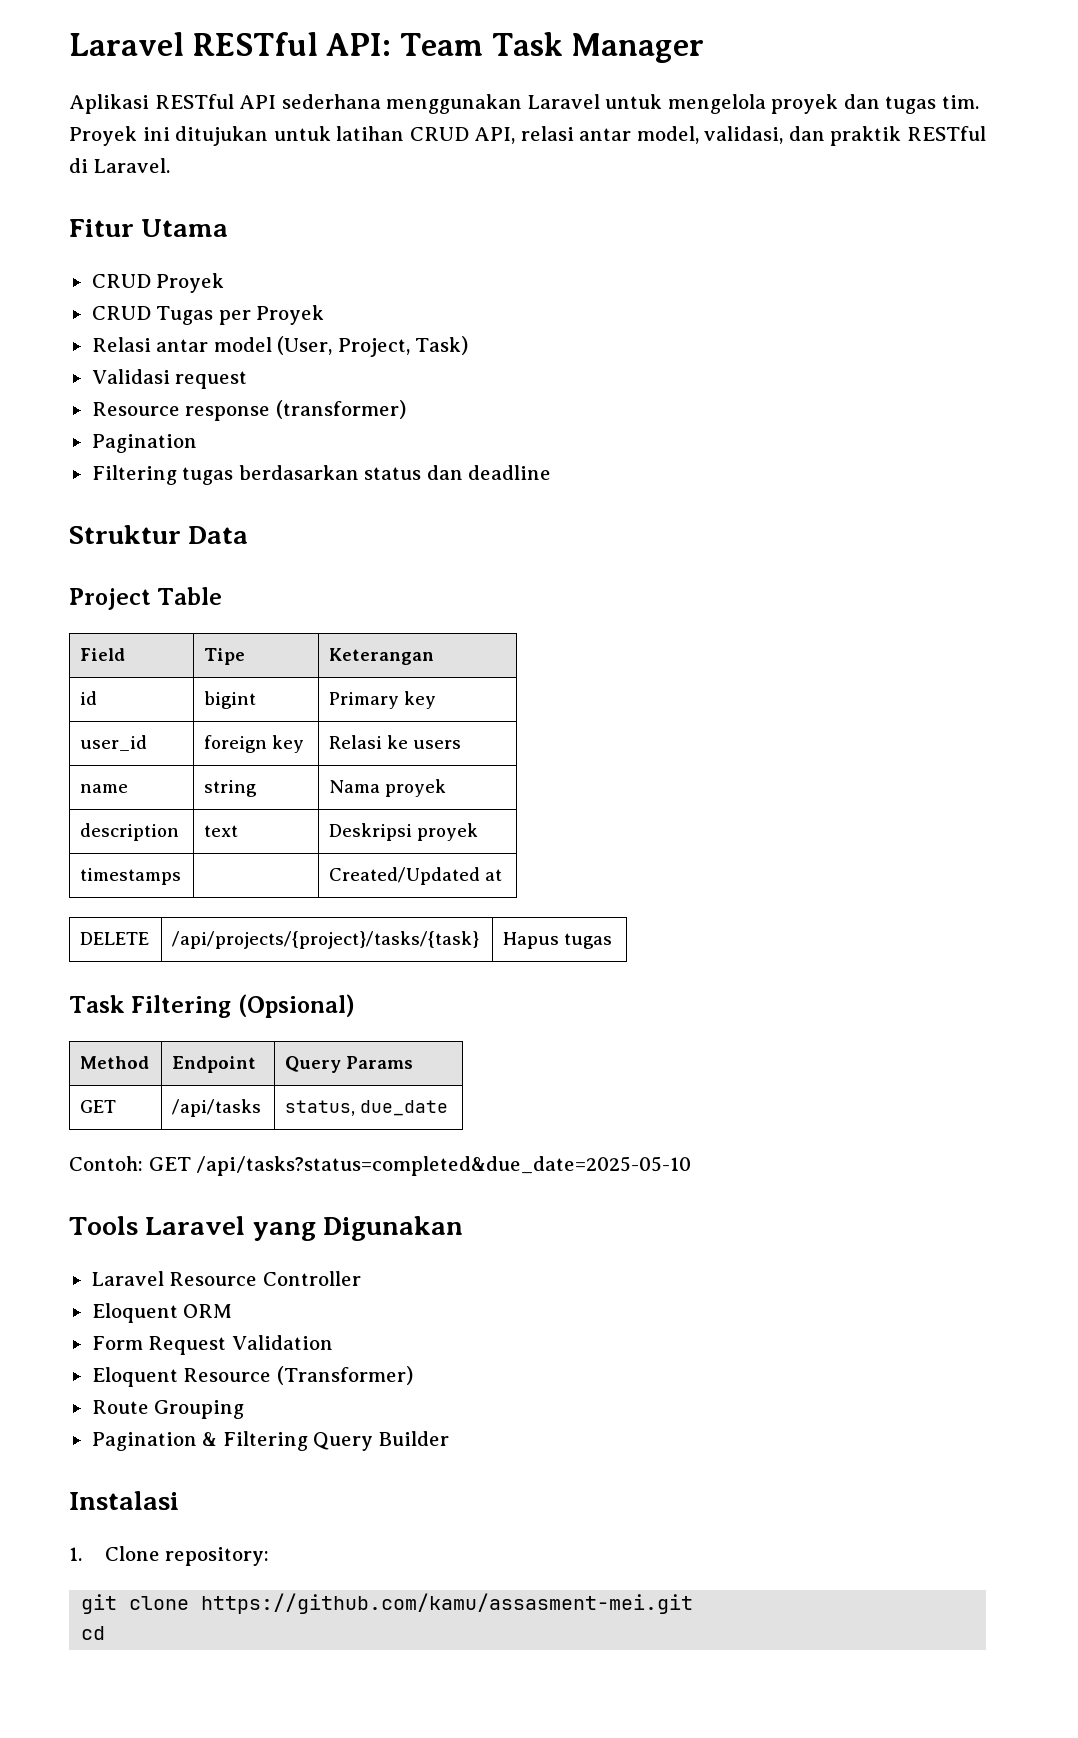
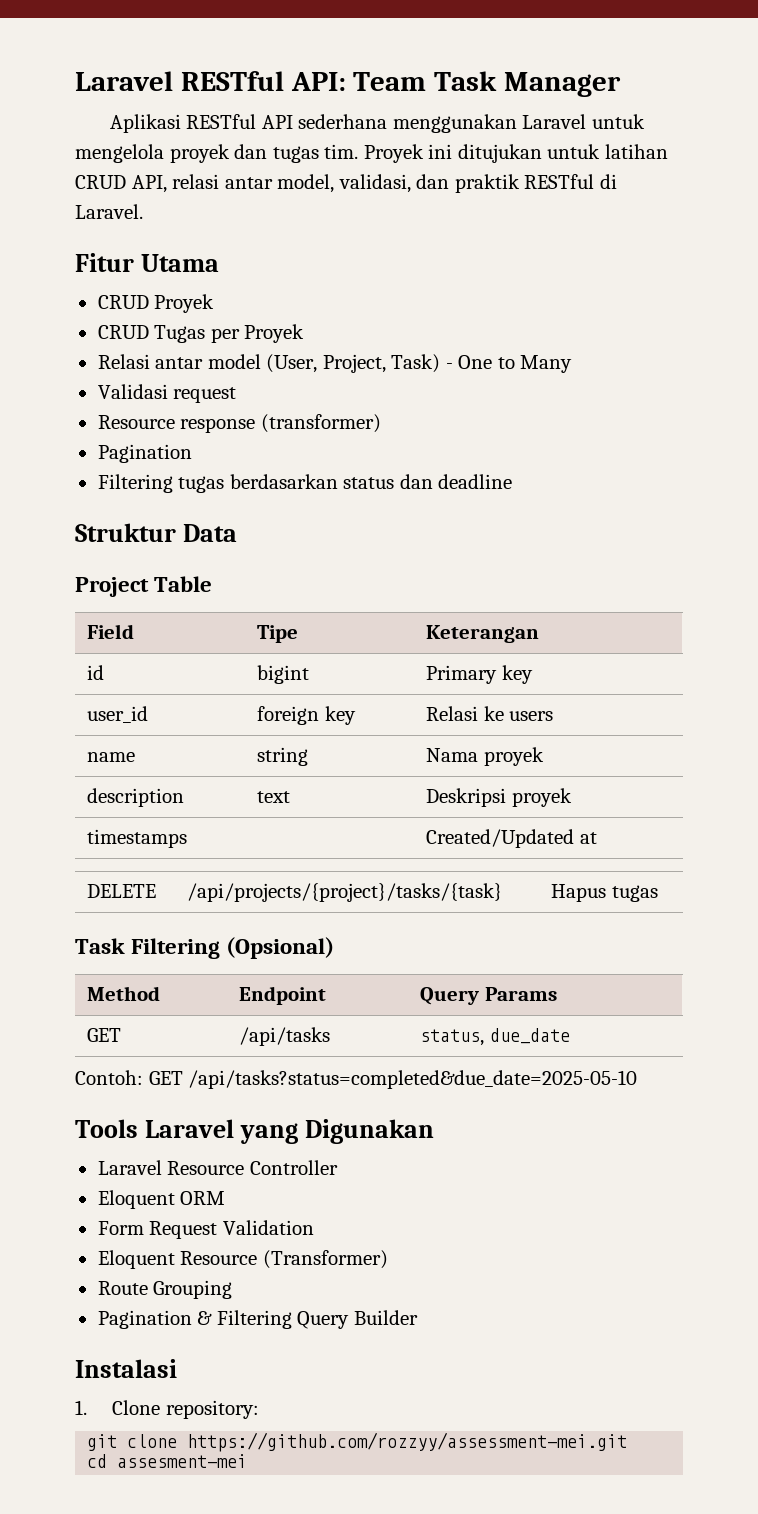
(469, 345) none -> [445,355,573,373] - One to Many
[201,1593,694,1614] https://github.com/kamu/assasment-mei.git -> [187,1432,628,1452] https://github.com/rozzyy/assessment-mei.git
(106, 1633) none -> [117,1454,248,1468] assesment-mei

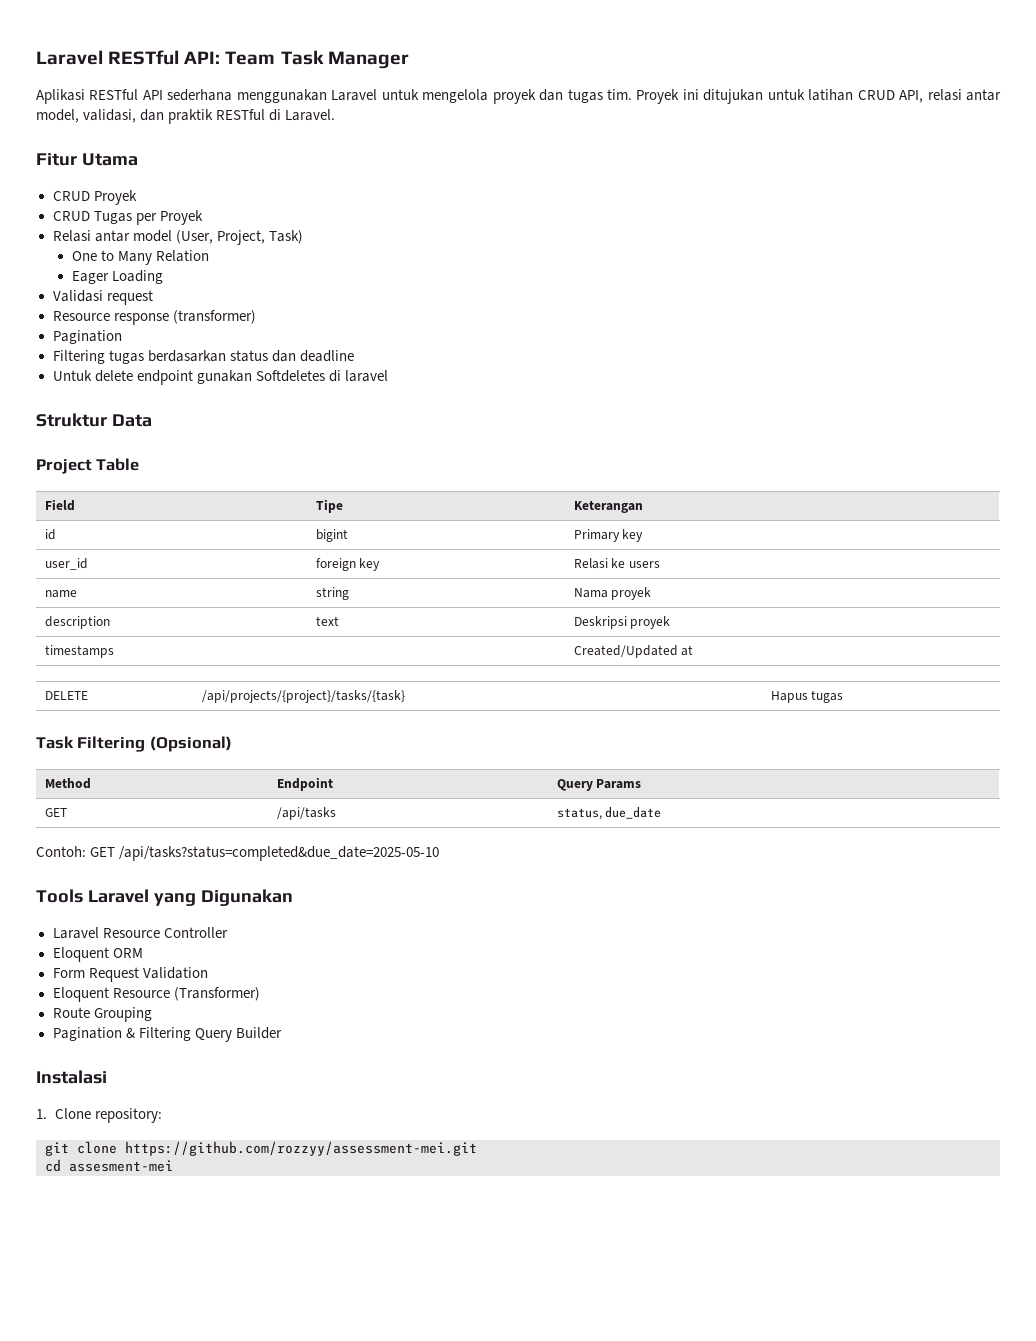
[445,363,453,369] - -> (303, 237) //
(573, 364) none -> [155,250,209,262] [71,270,163,284] Relation // Eager Loading
(513, 481) none -> [52,370,388,385] // Untuk delete endpoint gunakan Softdeletes di laravel

